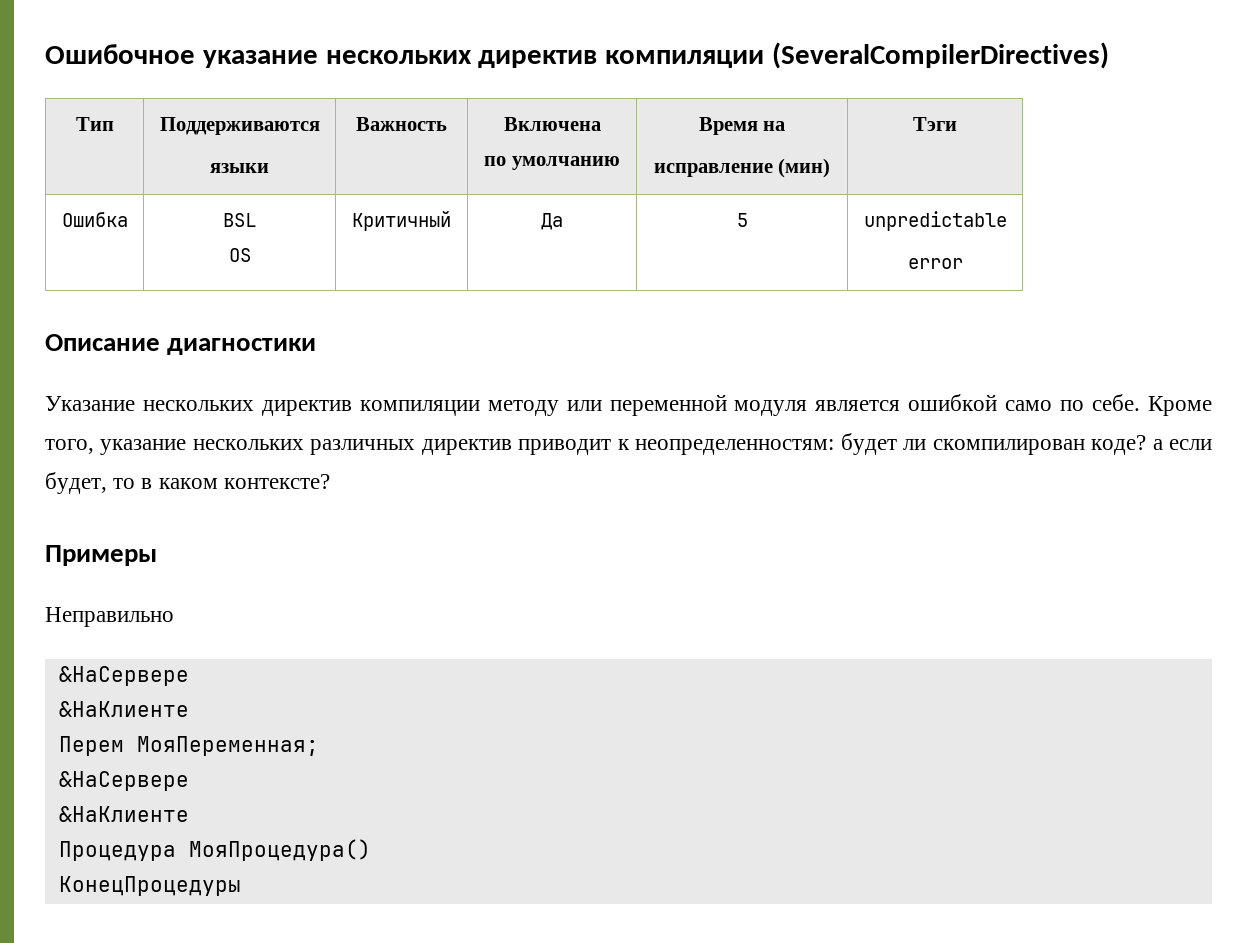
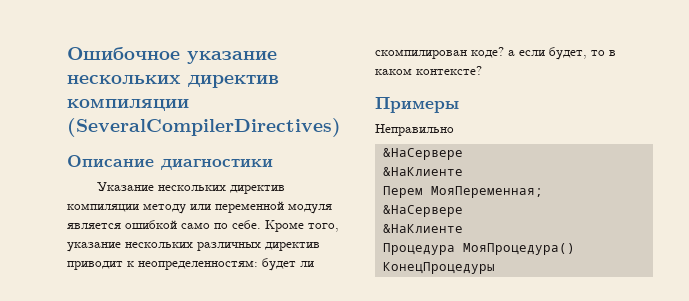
[75,117,114,131] [159,117,320,135] [210,163,269,173] [356,117,447,131] [503,117,601,131] [484,156,620,170] [698,117,786,135] [653,158,831,178] [913,117,957,131] [61,212,128,227] [223,213,256,227] [228,248,251,262] [352,211,451,231] [541,213,563,230] [736,213,748,227] [863,211,1007,231] [907,258,963,269] // Тип | Поддерживаются // языки | Важность | Включена // по умолчанию | Время на // исправление (мин) | Тэги // Ошибка | BSL // OS | Критичный | Да | 5 | unpredictable // error -> (341, 127) none

